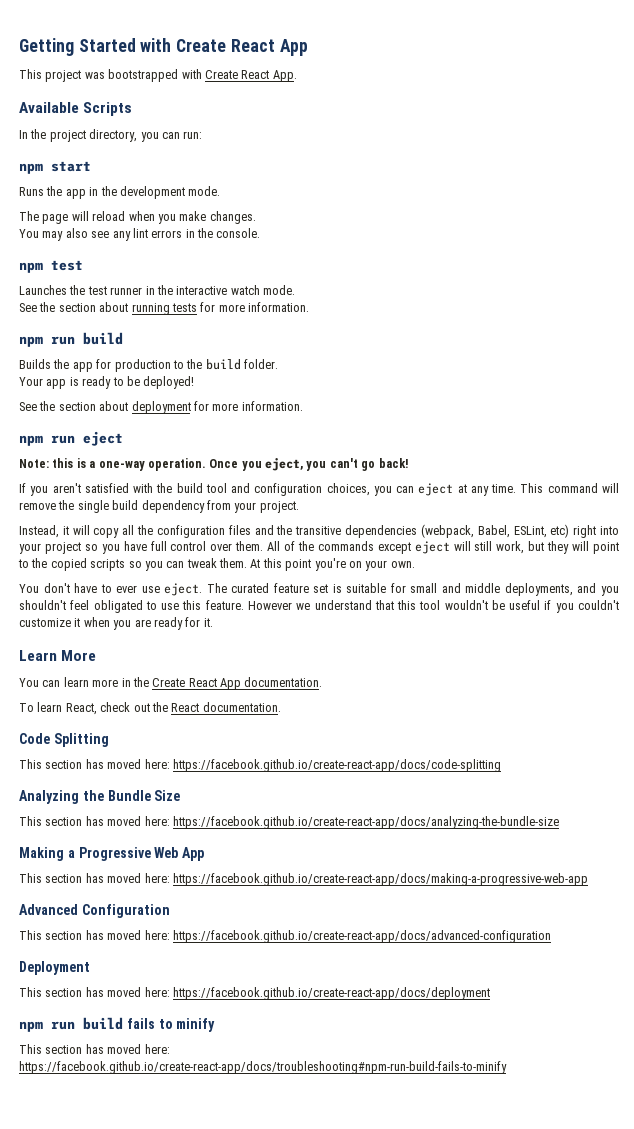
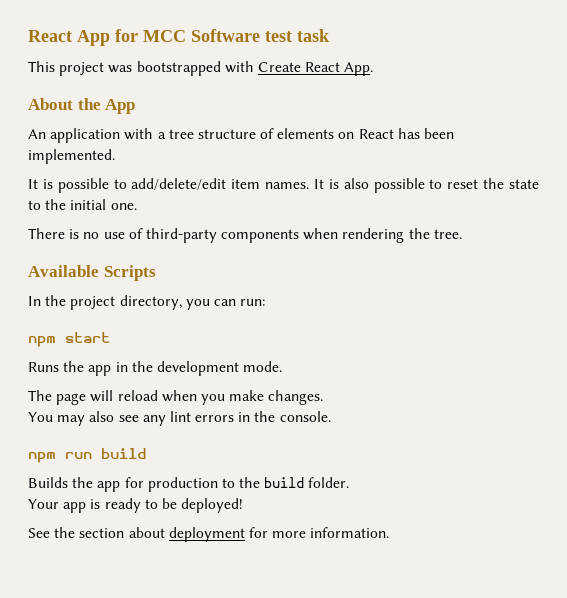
[19,38,308,56] Getting Started with Create React App -> [28,29,329,46] React App for MCC Software test task
(297, 76) none -> [28,98,136,114] [28,128,455,143] [28,149,115,164] [28,178,539,193] [28,199,137,210] [28,228,462,243] // About the App // An application with a tree structure of elements on React has been implemented. // It is possible to add/delete/edit item names. It is also possible to reset the state to the initial one. // There is no use of third-party components when rendering the tree.
[19,260,83,273] [19,285,295,295] [19,302,309,315] // npm test // Launches the test runner in the interactive watch mode. // See the section about running tests for more information. -> (331, 416) none
[19,431,123,446] [19,458,409,471] [19,483,619,496] [19,500,299,513] [19,524,620,538] [19,541,620,554] [18,558,415,571] [19,583,619,596] [19,600,619,613] [19,617,213,630] [19,650,97,661] [19,677,323,690] [19,702,281,715] [19,733,109,747] [19,759,501,772] [19,790,181,804] [19,816,559,829] [19,847,205,861] [19,873,588,886] [19,904,170,918] [19,930,551,943] [19,961,90,975] [19,987,490,1000] [19,1017,216,1032] [19,1044,170,1054] [19,1061,507,1074] // npm run eject // Note: this is a one-way operation. Once you eject, you can't go back! // If you aren't satisfied with the build tool and configuration choices, you can eject at any time. This command will remove the single build dependency from your project. // Instead, it will copy all the configuration files and the transitive dependencies (webpack, Babel, ESLint, etc) right into your project so you have full control over them. All of the commands except eject will still work, but they will point to the copied scripts so you can tweak them. At this point you're on your own. // You don't have to ever use eject. The curated feature set is suitable for small and middle deployments, and you shouldn't feel obligated to use this feature. However we understand that this tool wouldn't be useful if you couldn't customize it when you are ready for it. // Learn More // You can learn more in the Create React App documentation. // To learn React, check out the React documentation. // Code Splitting // This section has moved here: https://facebook.github.io/create-react-app/docs/code-splitting // Analyzing the Bundle Size // This section has moved here: https://facebook.github.io/create-react-app/docs/analyzing-the-bundle-size // Making a Progressive Web App // This section has moved here: https://facebook.github.io/create-react-app/docs/making-a-progressive-web-app // Advanced Configuration // This section has moved here: https://facebook.github.io/create-react-app/docs/advanced-configuration // Deployment // This section has moved here: https://facebook.github.io/create-react-app/docs/deployment // npm run build fails to minify // This section has moved here: https://facebook.github.io/create-react-app/docs/troubleshooting#npm-run-build-fails-to-minify -> (390, 532) none

